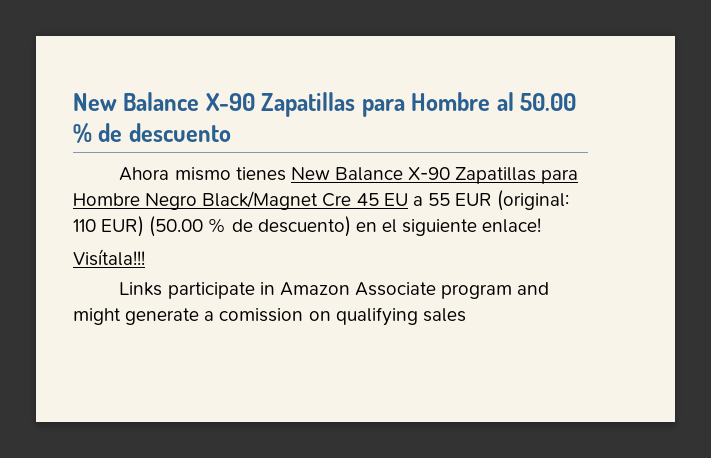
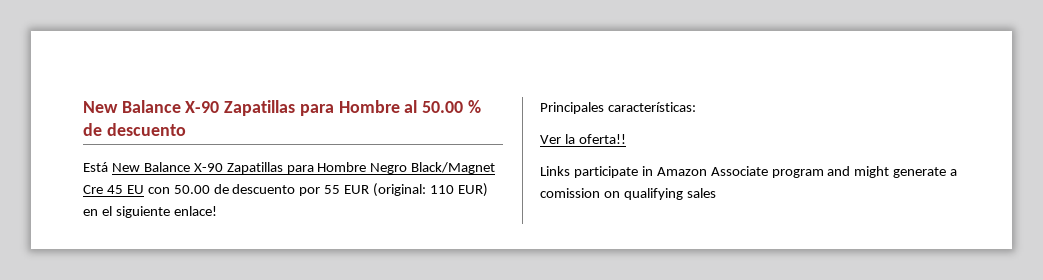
[119,167,286,181] Ahora mismo tienes -> [83,162,108,172] Está
[412,196,423,206] a -> [147,184,321,196] con 50.00 de descuento por
[149,216,351,237] (50.00 % de descuento) -> (488, 190) none
[73,249,145,266] Visítala!!! -> [540,102,696,114] [540,134,626,144] Principales características: // Ver la oferta!!

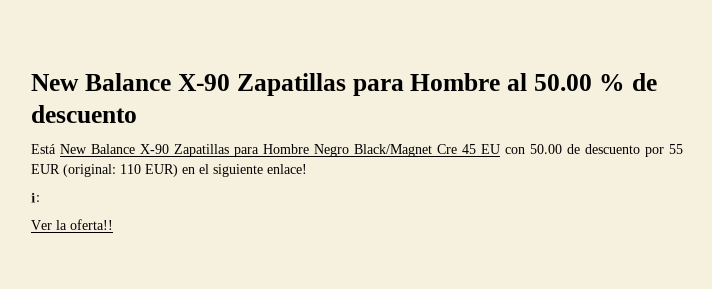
[540,102,696,114] Principales características: -> [31,192,40,203] ℹ:
[540,166,958,178] [540,188,716,200] // Links participate in Amazon Associate program and might generate a comission on qualifying sales -> (113, 224) none

